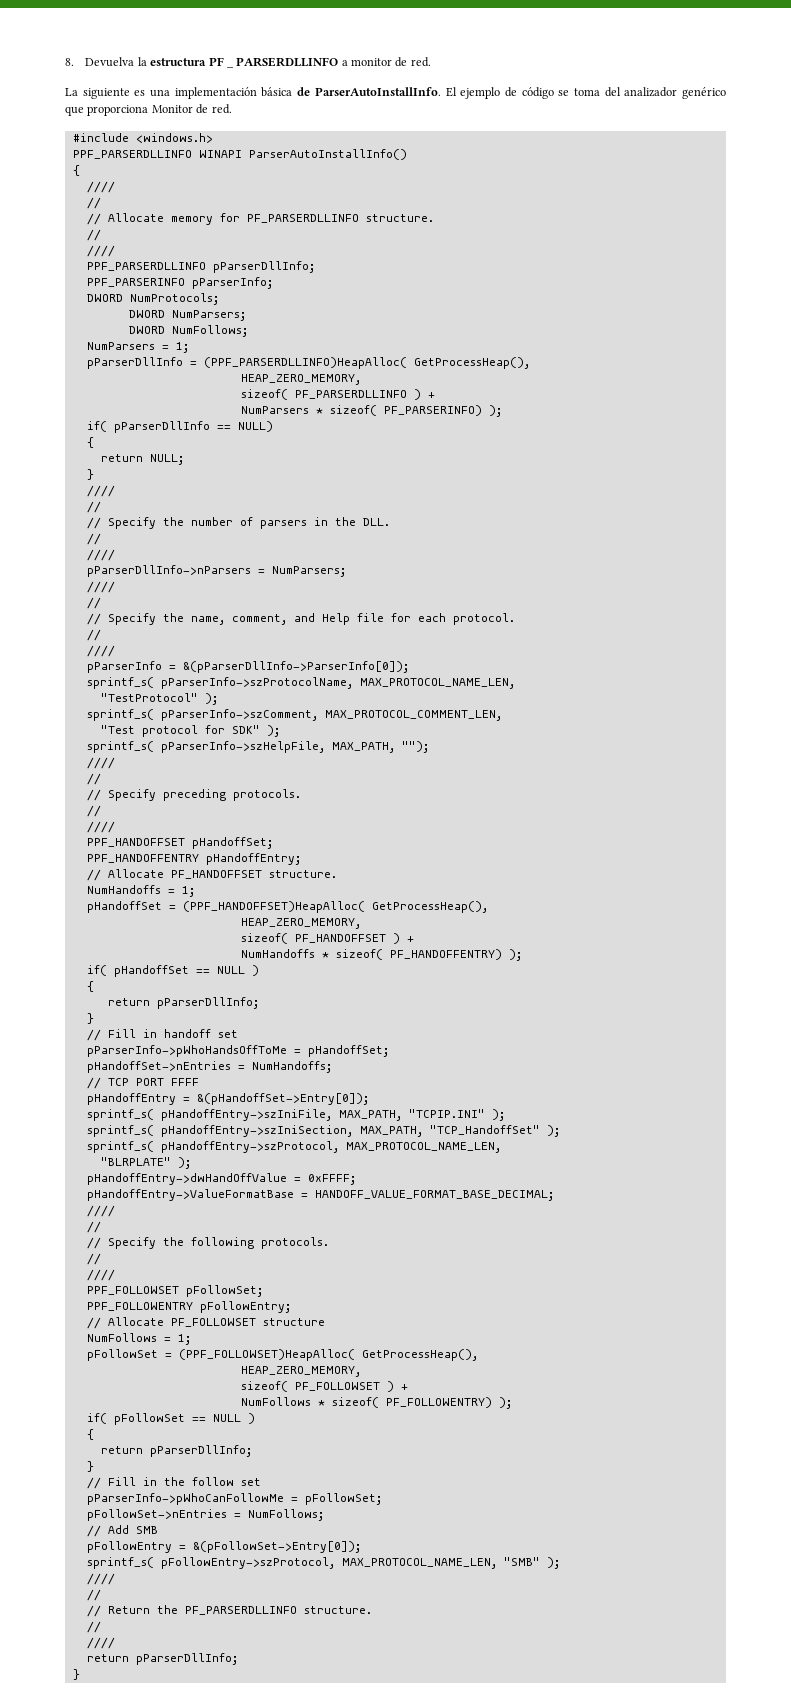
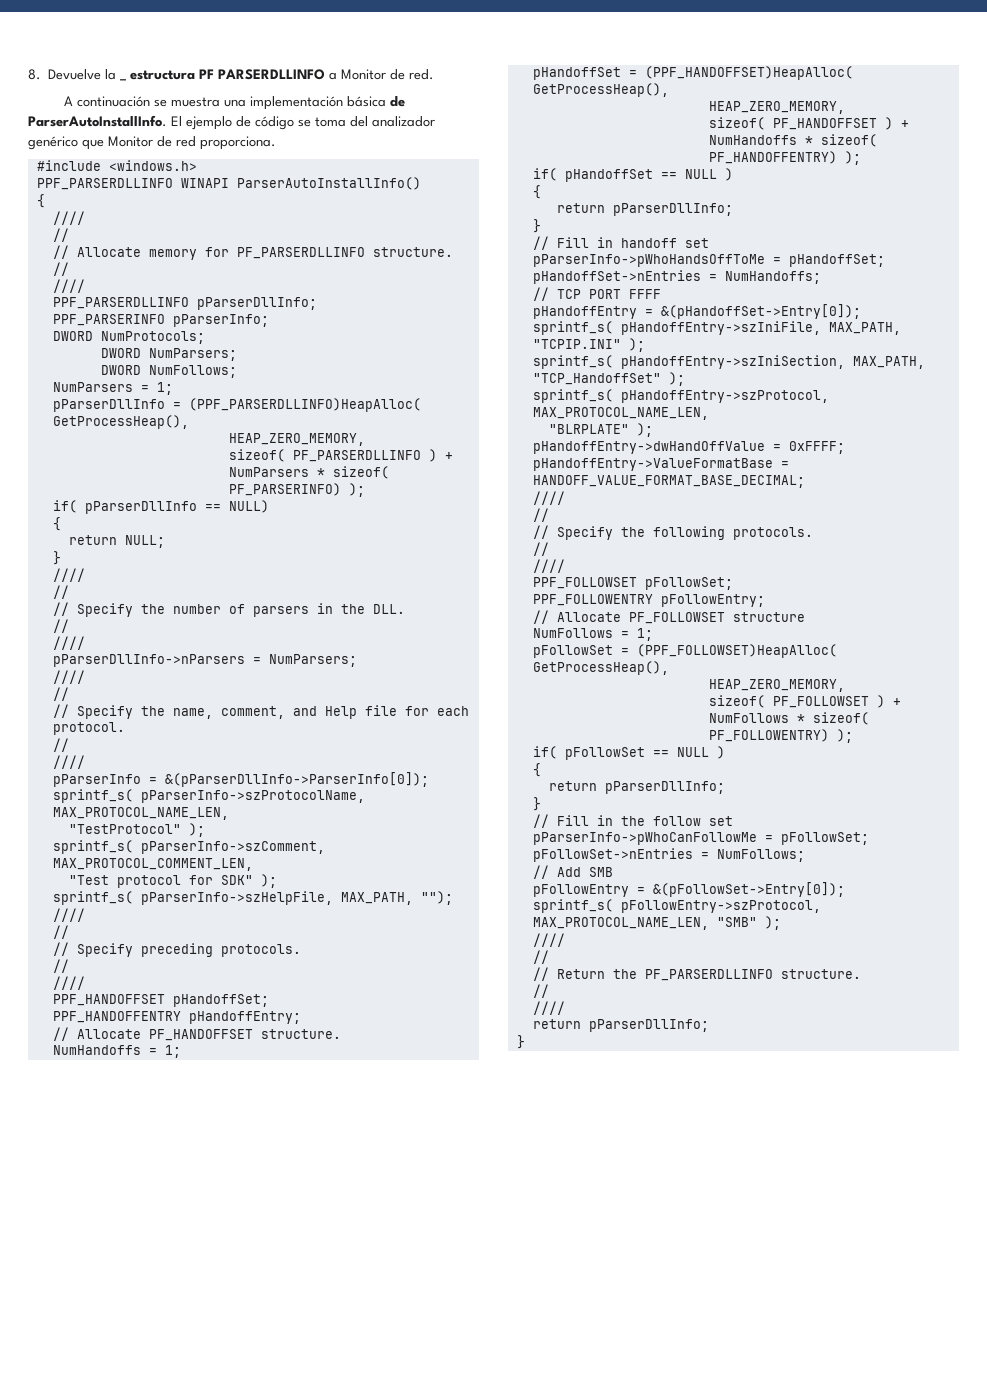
[85,57,147,67] Devuelva la -> [48,69,127,81] Devuelve la _
[226,66,234,68] _ -> (215, 74) none
[351,57,431,67] [65,88,146,99] monitor de red. // La siguiente es -> [341,69,435,80] [64,96,221,107] Monitor de red. // A continuación se muestra
[87,104,232,116] proporciona Monitor de red. -> [108,136,276,150] Monitor de red proporciona.

